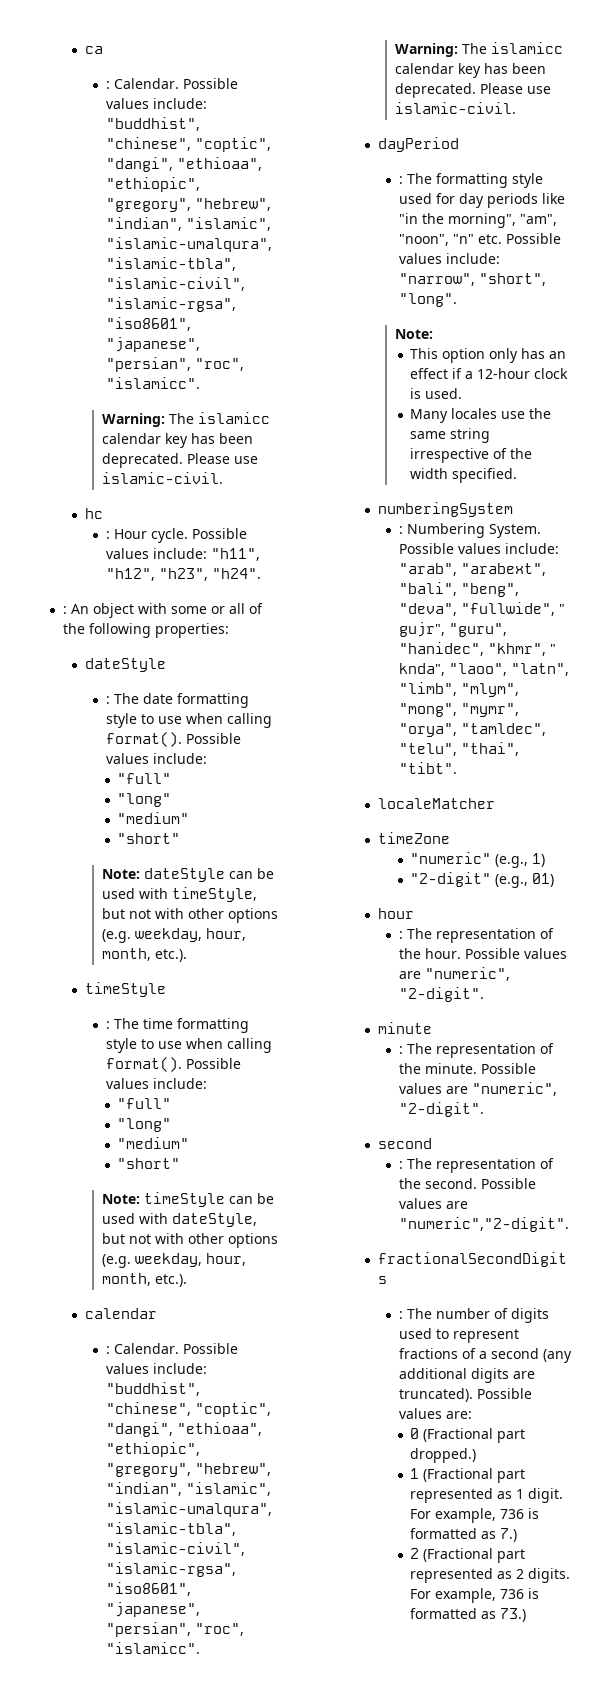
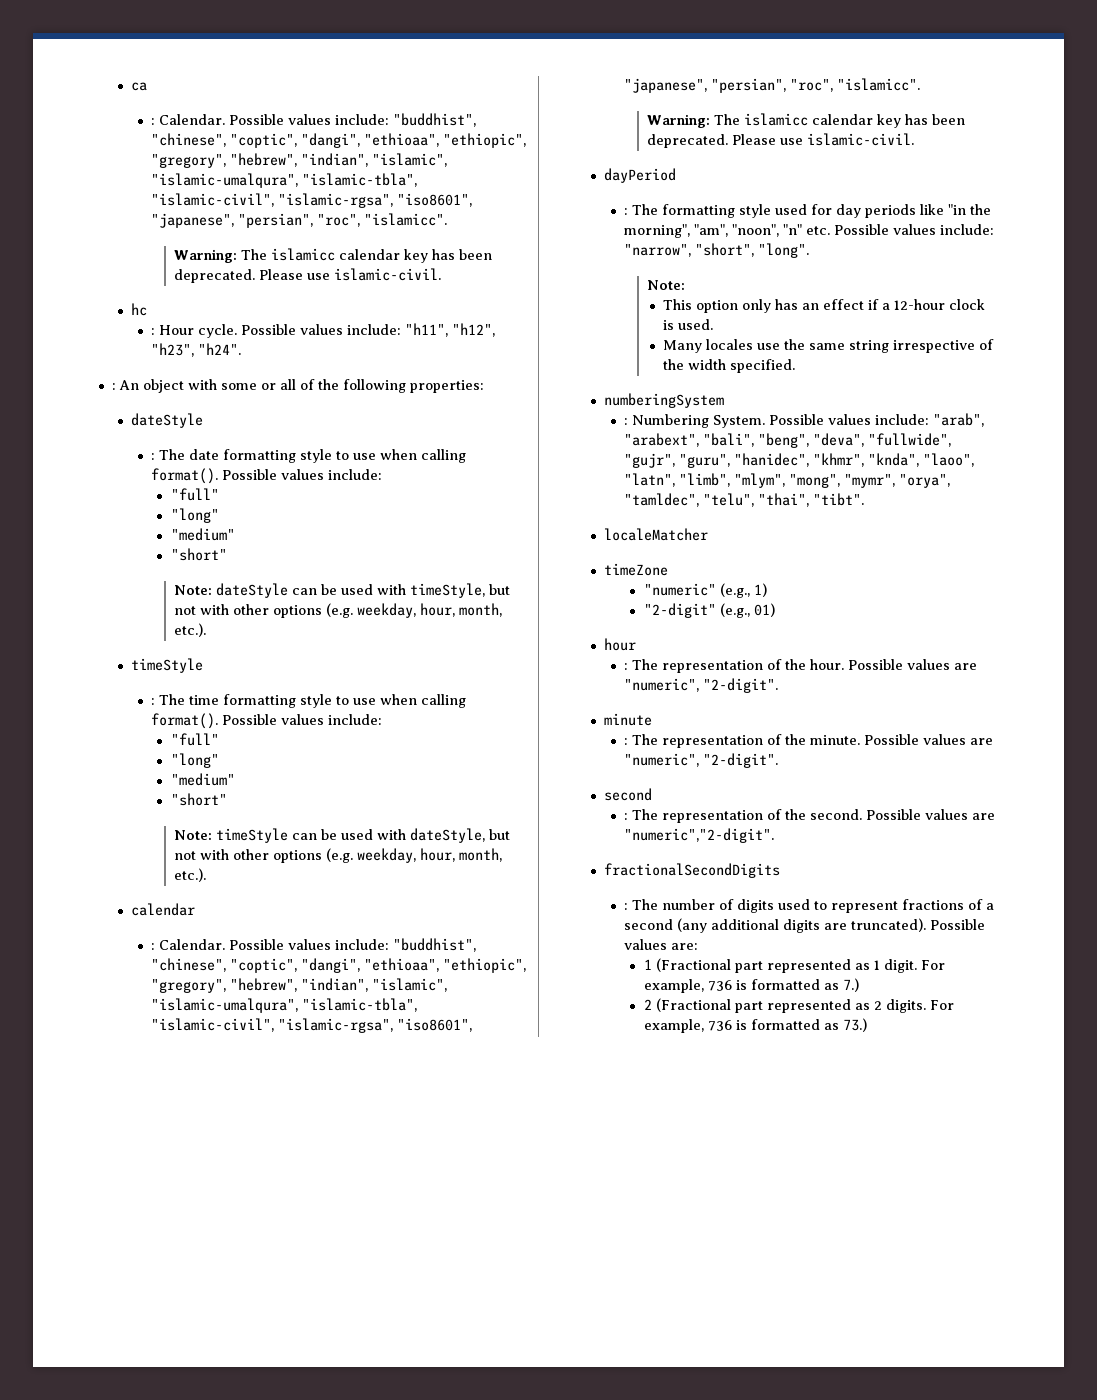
[559,604,566,614] [399,622,446,637] " gujr", -> [623,453,675,468] "gujr",
[550,644,557,654] [399,663,446,676] " knda", -> [867,453,919,467] "knda",
[410,1428,526,1443] [410,1448,477,1463] // 0 (Fractional part dropped.) -> (698, 946) none

